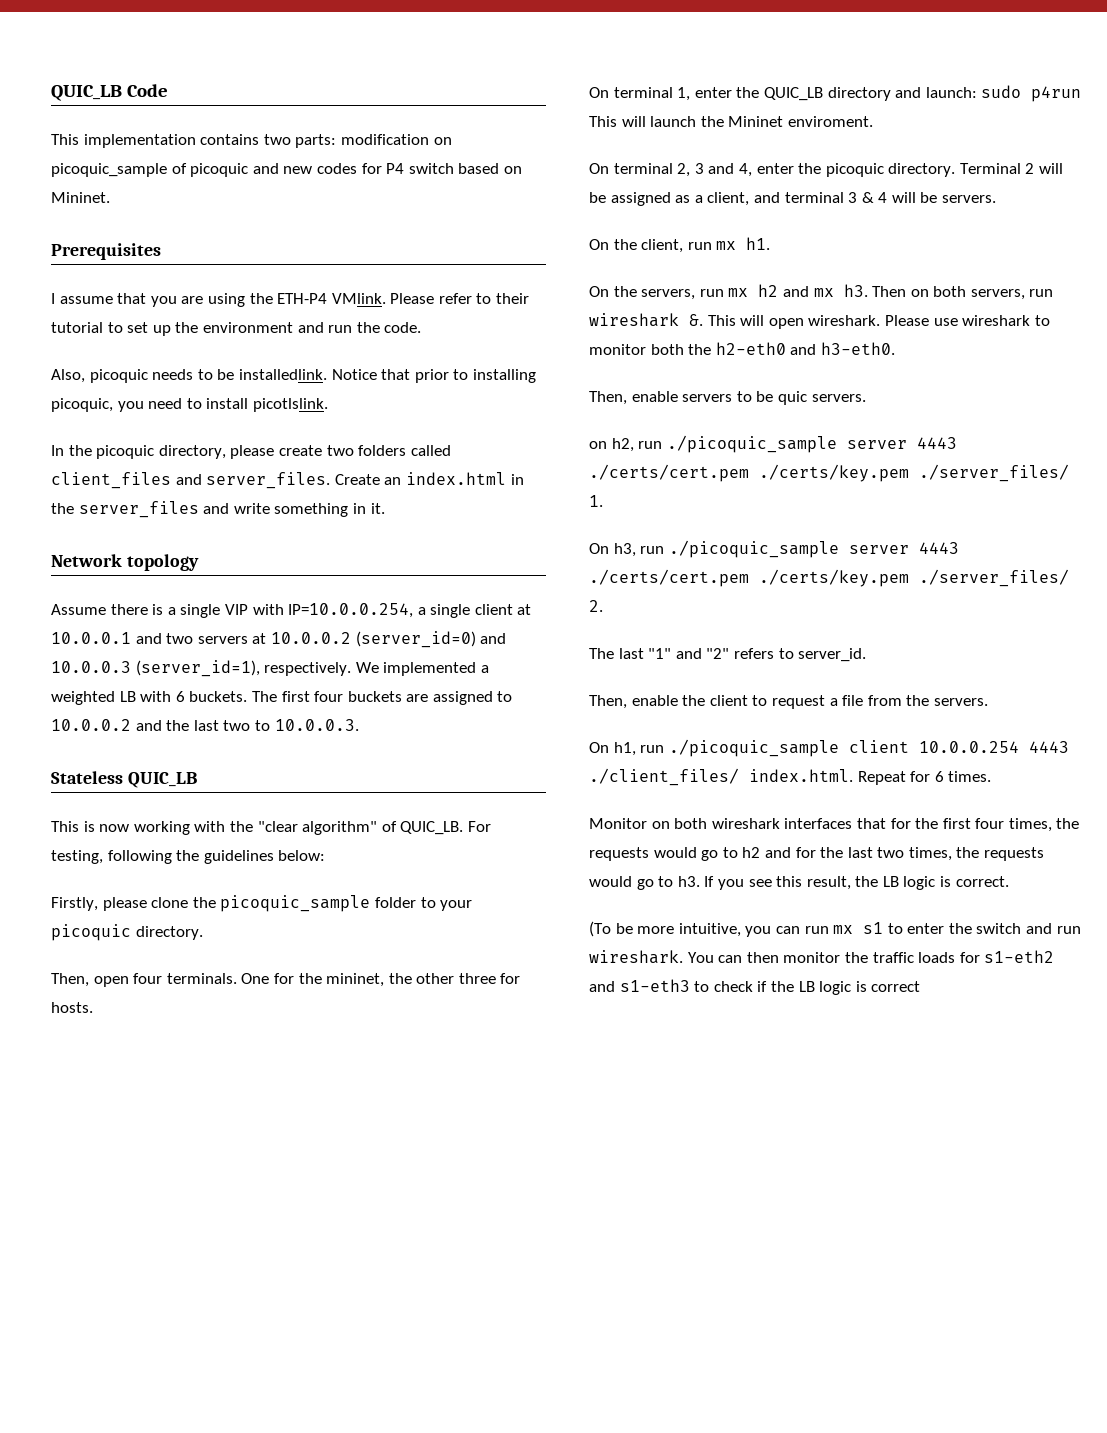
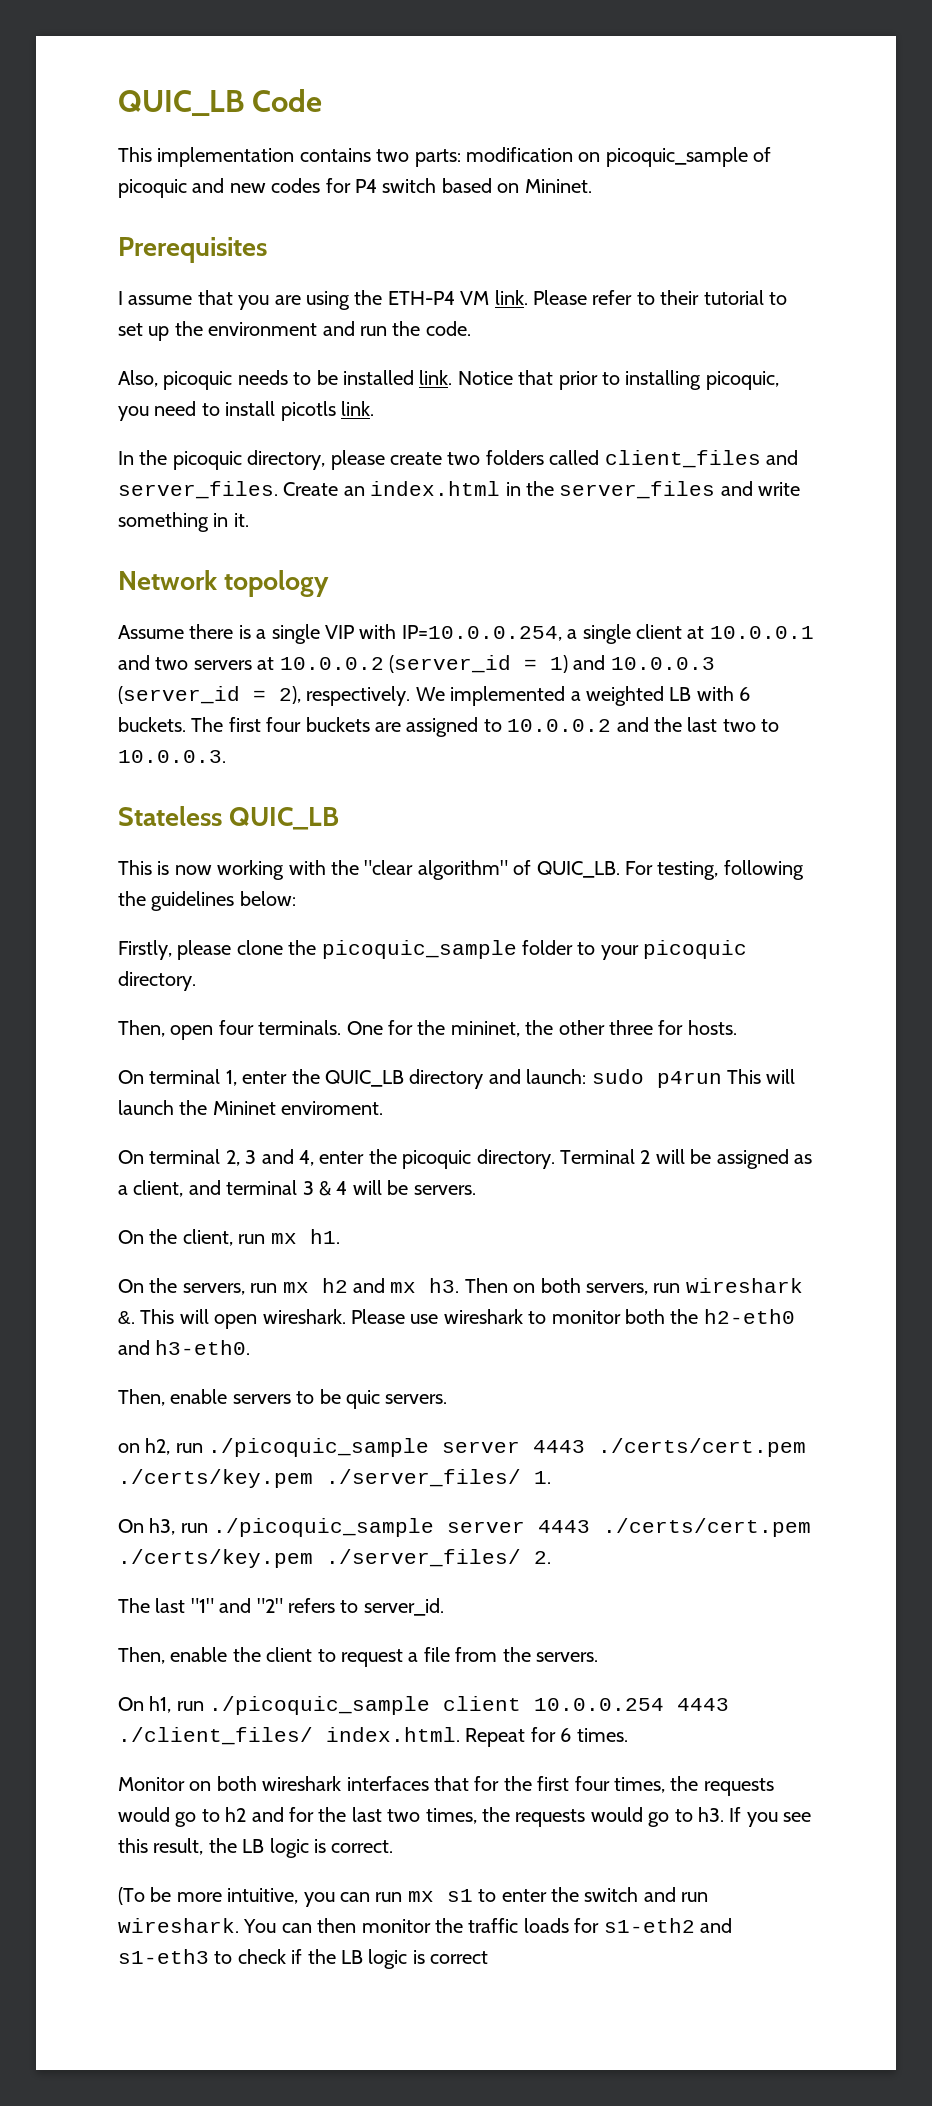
[331,293,386,304] VMlink. -> [460,290,528,305] VM link.
[238,369,327,380] installedlink. -> [343,370,453,385] installed link.
[252,398,328,412] picotlslink. -> [280,401,374,421] picotls link.
[355,631,507,648] [51,660,260,677] (server_id=0) and 10.0.0.3 (server_id=1), -> [389,655,715,673] [118,686,301,704] (server_id = 1) and 10.0.0.3 (server_id = 2),

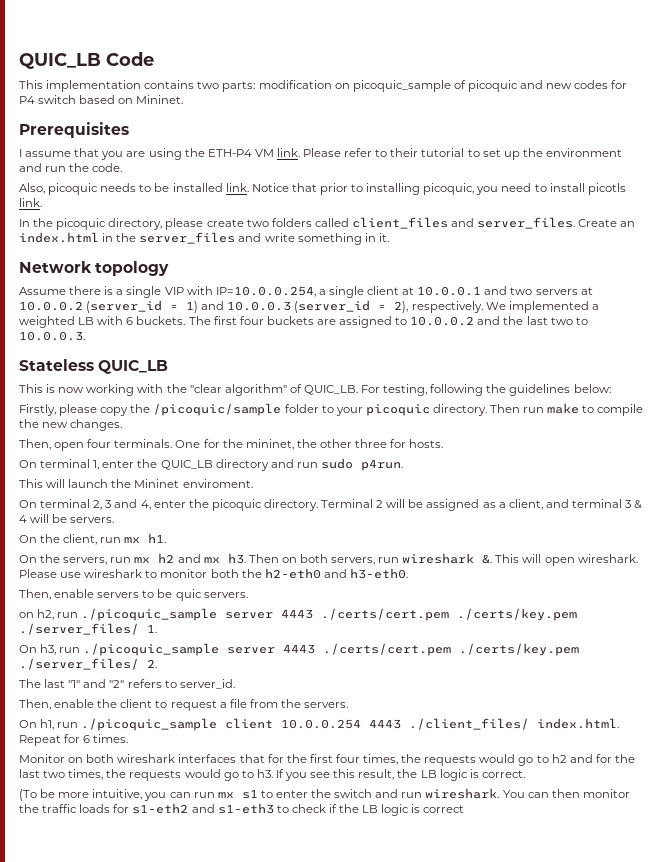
[236,940,517,959] clone the picoquic_sample -> [100,403,282,416] copy the /picoquic/sample
(196, 981) none -> [490,403,644,416] [19,419,123,431] Then run make to compile the new changes.
[526,1069,722,1088] launch: sudo p4run -> [296,458,403,471] run sudo p4run. //

